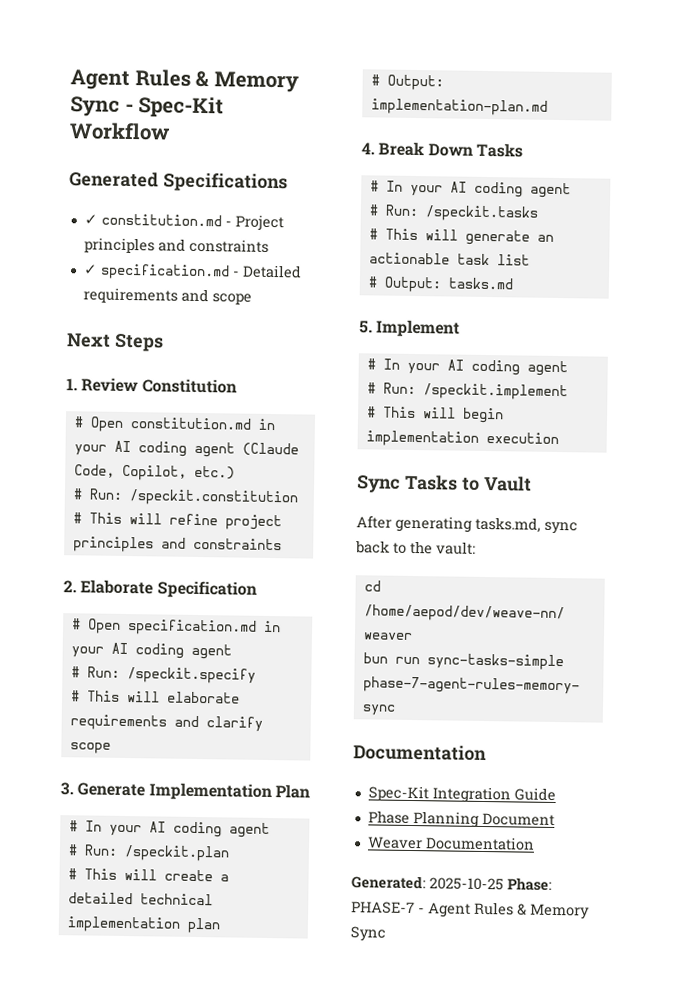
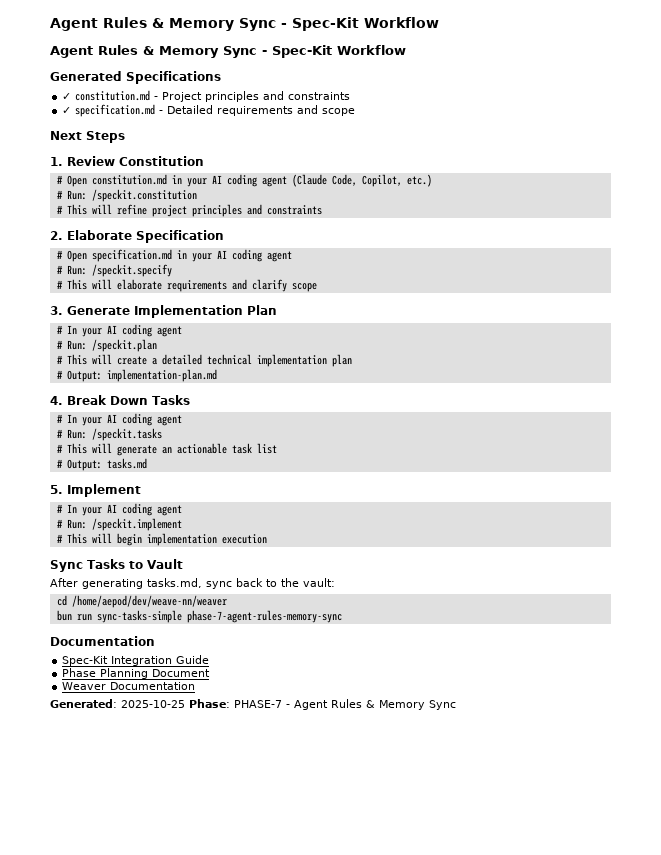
[70,69,299,93] [70,96,225,119] [69,122,170,141] Agent Rules & Memory Sync - Spec-Kit Workflow -> [50,17,439,31] [50,45,406,58] Agent Rules & Memory Sync - Spec-Kit Workflow // Agent Rules & Memory Sync - Spec-Kit Workflow

